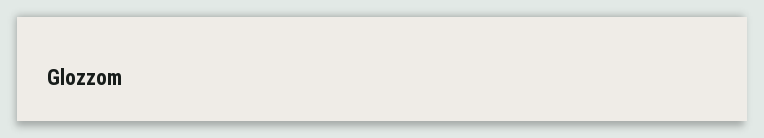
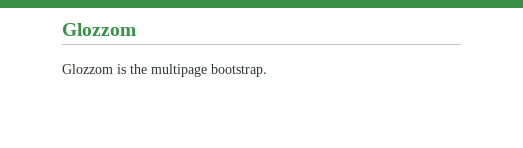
[47,68,122,85] Glozzom -> [62,23,136,36] [62,64,267,77] Glozzom // Glozzom is the multipage bootstrap.

